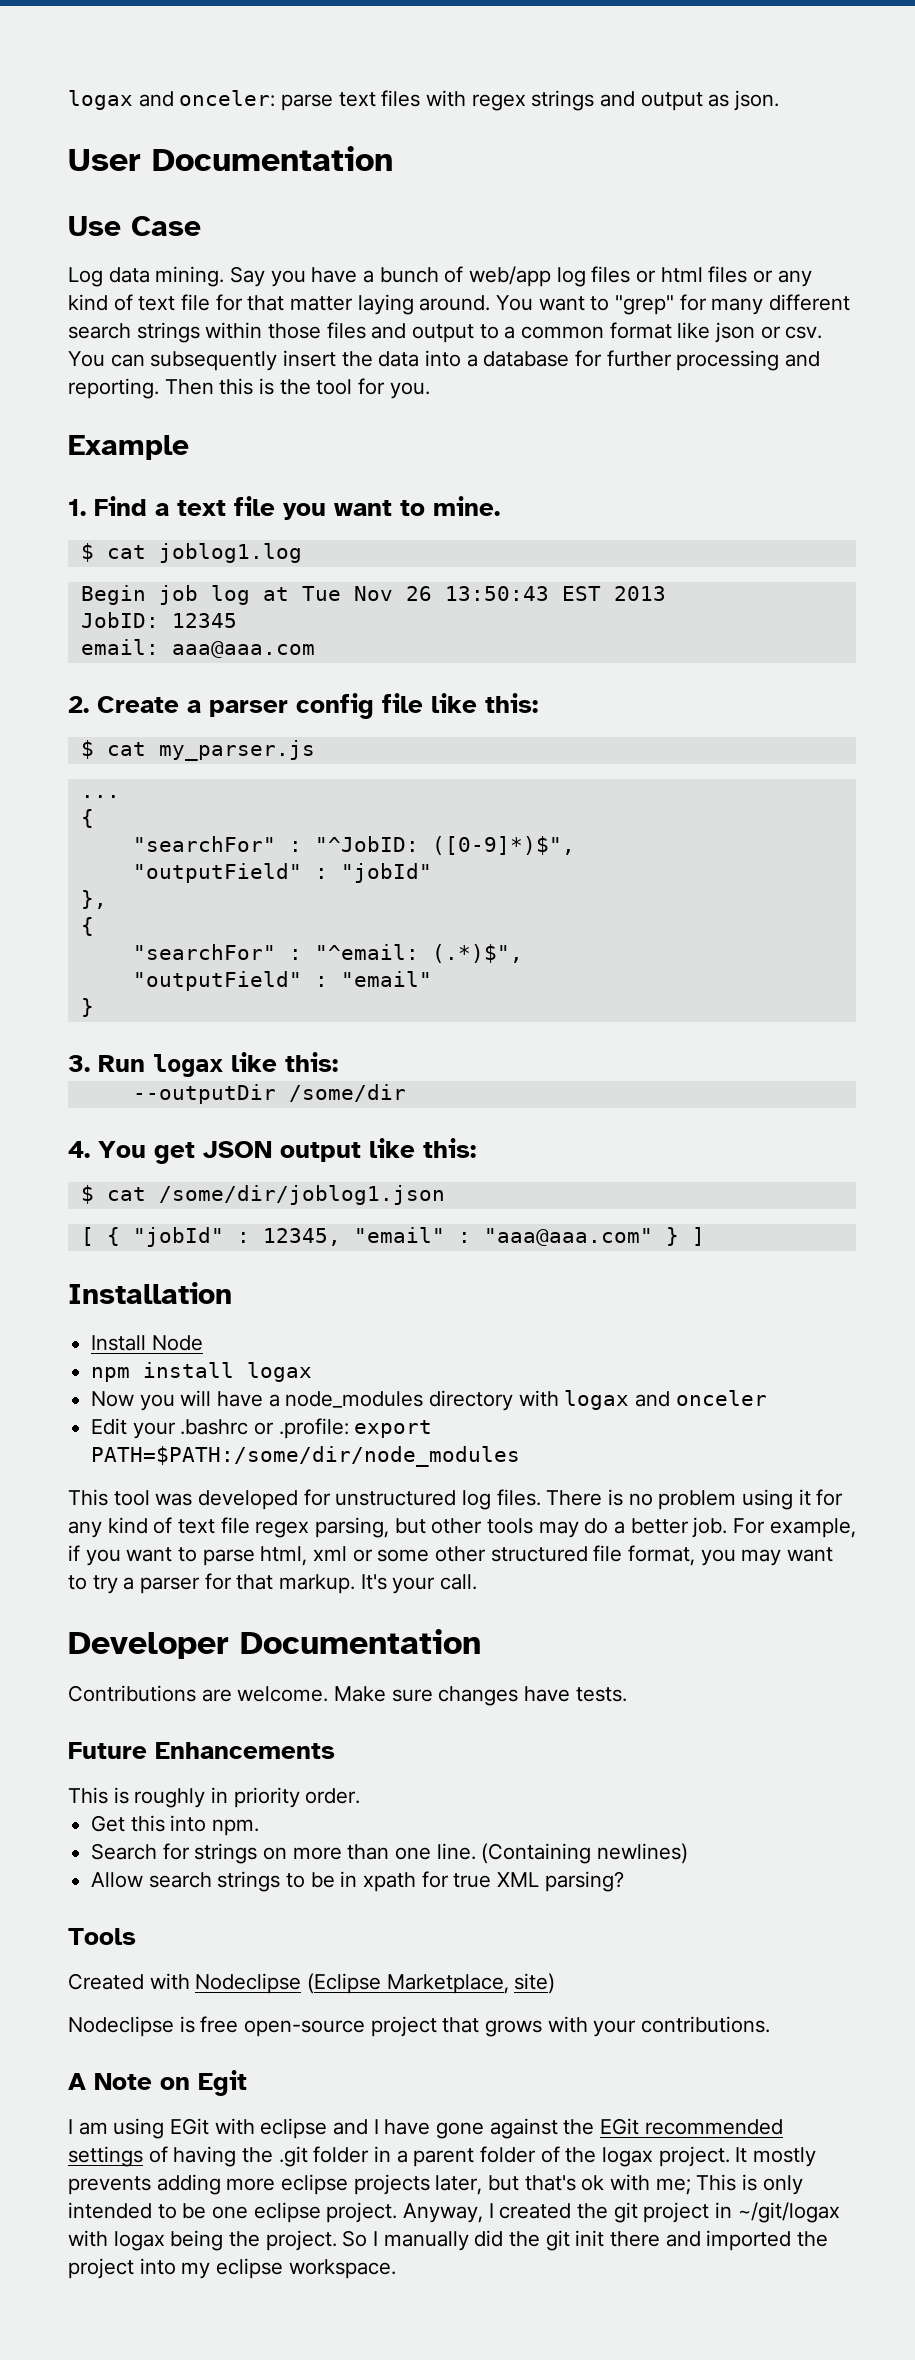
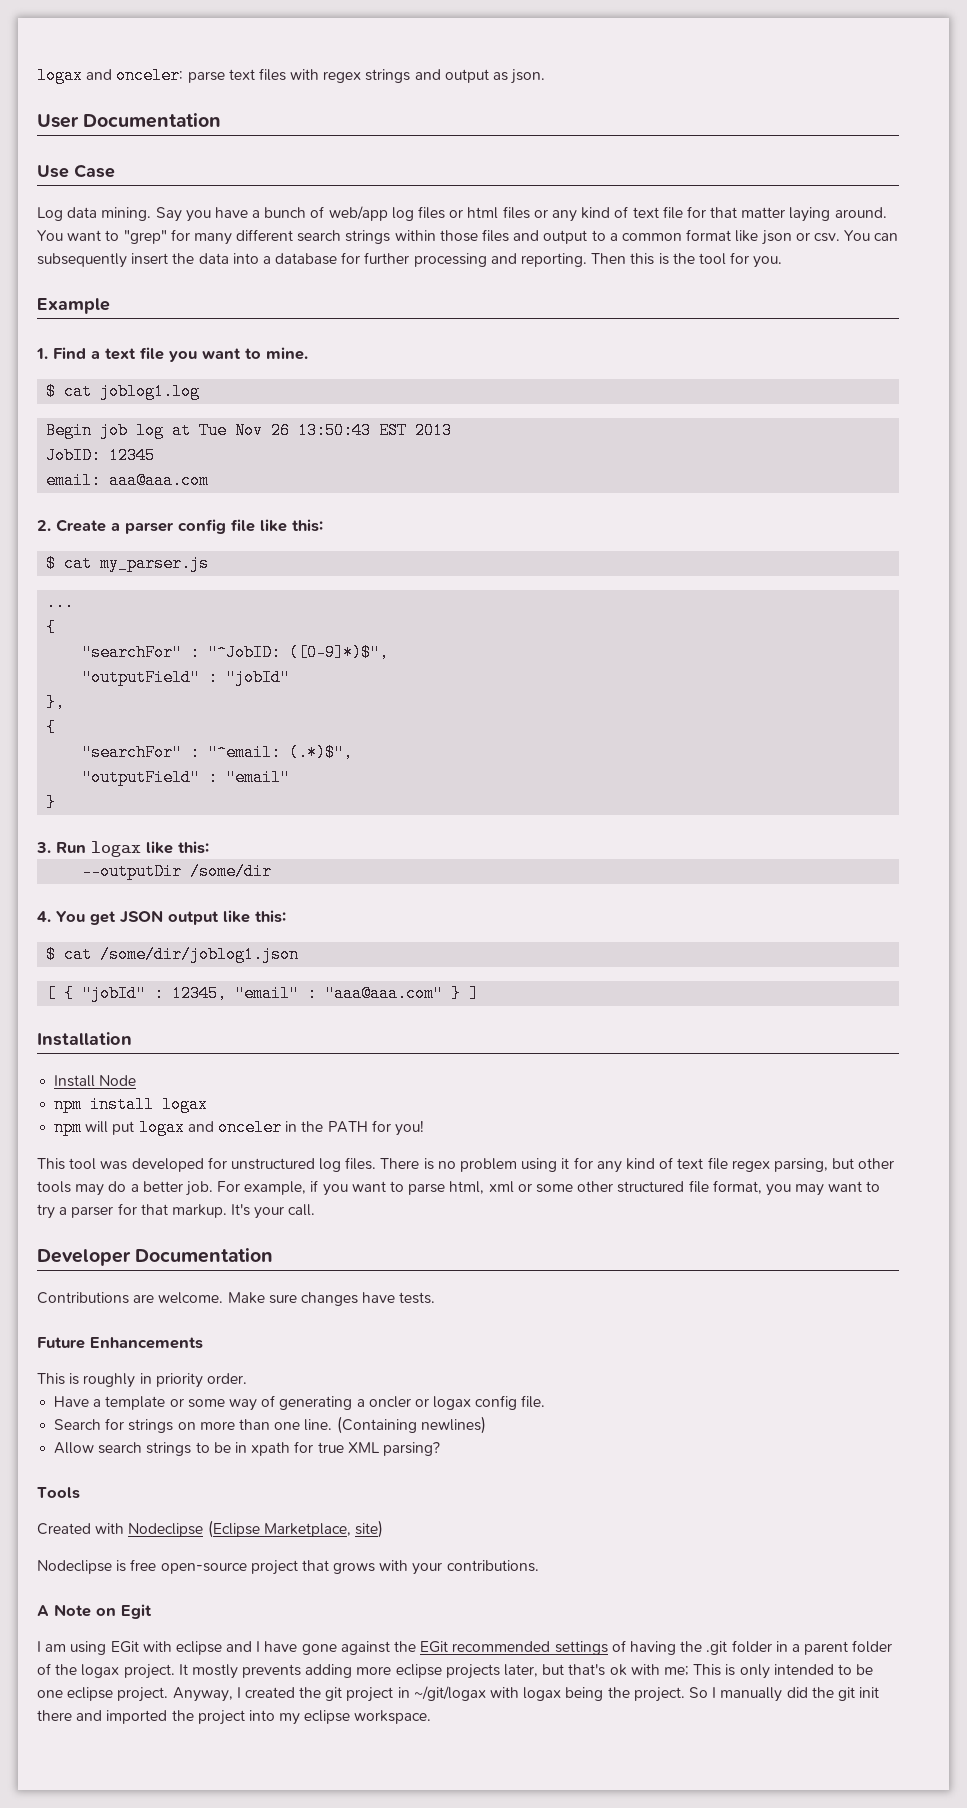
[91,1390,767,1411] [91,1418,433,1439] [91,1446,521,1467] Now you will have a node_modules directory with logax and onceler // Edit your .bashrc or .profile: export PATH=$PATH:/some/dir/node_modules -> [54,1119,424,1136] npm will put logax and onceler in the PATH for you!
[91,1815,260,1836] Get this into npm. -> [54,1395,546,1411] Have a template or some way of generating a oncler or logax config file.

